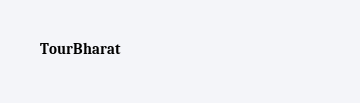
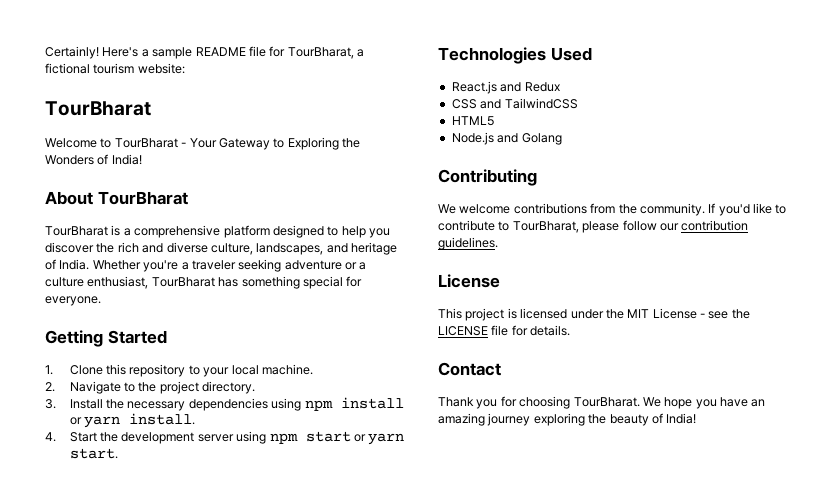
[40,42,121,54] TourBharat -> [45,46,364,59] [45,63,185,74] [45,101,151,116] [45,137,360,150] [45,154,142,165] [45,191,188,205] [45,225,390,238] [45,242,397,255] [45,259,367,272] [45,276,363,289] [45,296,101,306] [45,330,167,347] [45,364,313,377] [45,381,256,394] [45,397,404,411] [69,413,196,428] [45,431,405,445] [69,448,118,459] [438,47,592,64] [451,81,560,94] [451,98,578,109] [451,116,494,126] [451,132,562,145] [438,169,537,186] [438,203,787,216] [438,220,749,233] [438,237,498,250] [438,274,500,288] [438,308,750,321] [438,325,571,336] [438,362,501,376] [438,396,766,409] [438,413,697,426] Certainly! Here's a sample README file for TourBharat, a fictional tourism website: // TourBharat // Welcome to TourBharat - Your Gateway to Exploring the Wonders of India! // About TourBharat // TourBharat is a comprehensive platform designed to help you discover the rich and diverse culture, landscapes, and heritage of India. Whether you're a traveler seeking adventure or a culture enthusiast, TourBharat has something special for everyone. // Getting Started // 1. Clone this repository to your local machine. // 2. Navigate to the project directory. // 3. Install the necessary dependencies using npm install or yarn install. // 4. Start the development server using npm start or yarn start. // Technologies Used // React.js and Redux // CSS and TailwindCSS // HTML5 // Node.js and Golang // Contributing // We welcome contributions from the community. If you'd like to contribute to TourBharat, please follow our contribution guidelines. // License // This project is licensed under the MIT License - see the LICENSE file for details. // Contact // Thank you for choosing TourBharat. We hope you have an amazing journey exploring the beauty of India!

